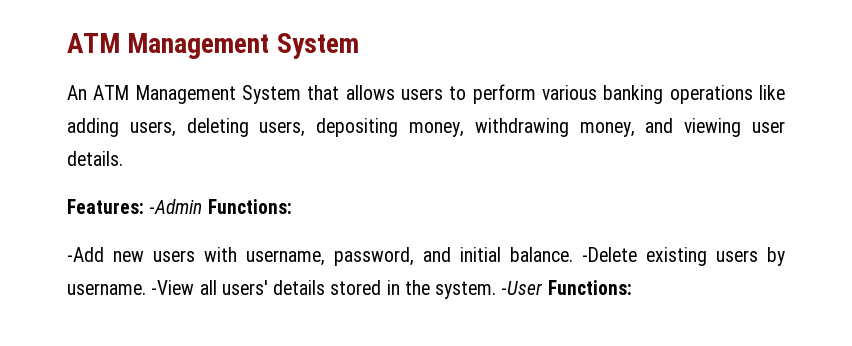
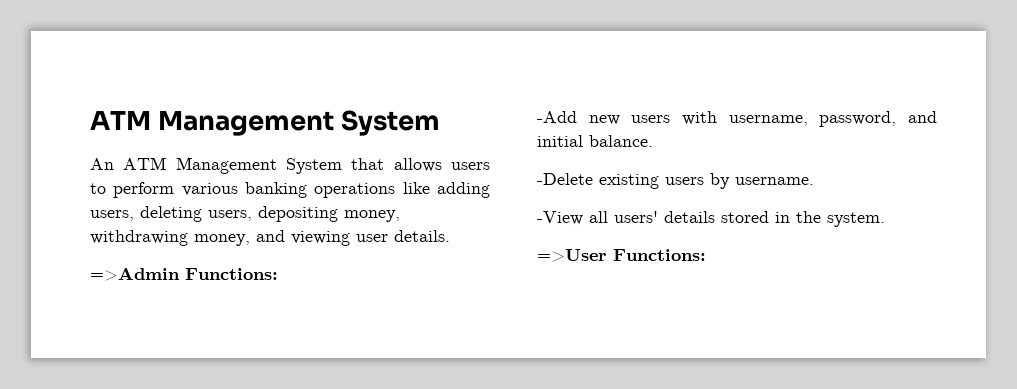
[67,199,203,214] Features: -Admin -> [90,267,180,281] =>Admin
(573, 254) none -> (653, 141) //
(146, 289) none -> (814, 181) //
[501,281,544,295] -User -> [537,249,607,262] // =>User

